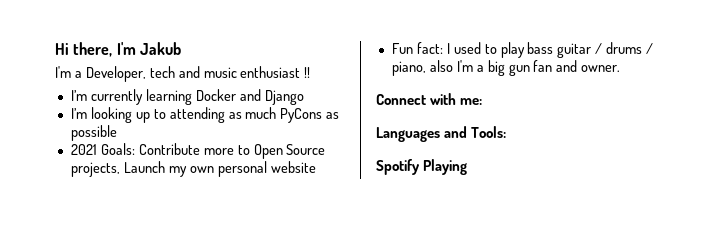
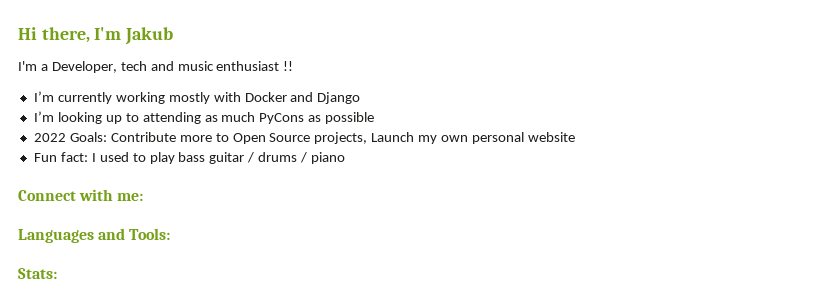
[145,89,192,105] learning -> [115,92,241,104] working mostly with
[70,144,97,155] 2021 -> [33,133,66,142] 2022
[391,60,621,76] piano, also I'm a big gun fan and owner. -> [311,152,346,164] piano
[376,159,468,175] Spotify Playing -> [18,268,57,279] Stats:

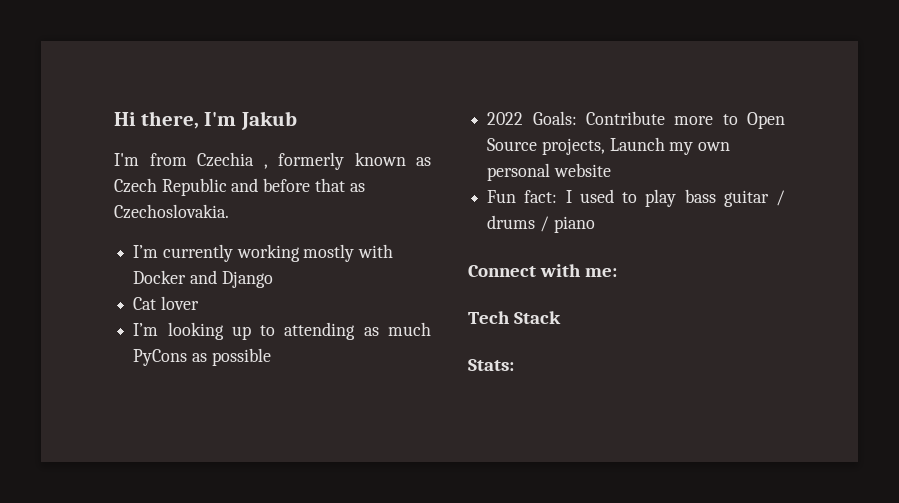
[40,61,294,73] a Developer, tech and music enthusiast !! -> [149,152,431,170] [114,178,365,196] [114,204,229,219] from Czechia , formerly known as Czech Republic and before that as Czechoslovakia.
(361, 98) none -> [133,296,199,310] // Cat lover
[18,228,171,243] Languages and Tools: -> [468,311,562,324] Tech Stack

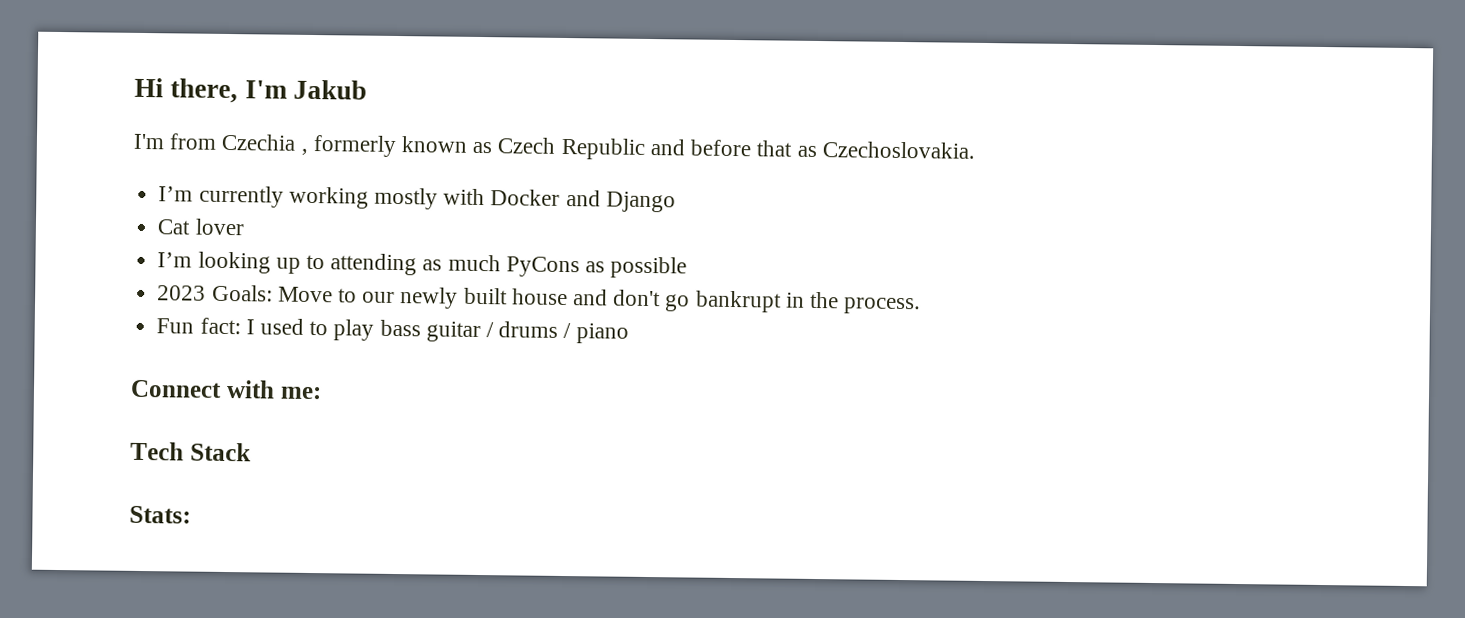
[487,111,785,129] [487,137,731,155] [487,163,611,181] 2022 Goals: Contribute more to Open Source projects, Launch my own personal website -> [157,284,922,315] 2023 Goals: Move to our newly built house and don't go bankrupt in the process.

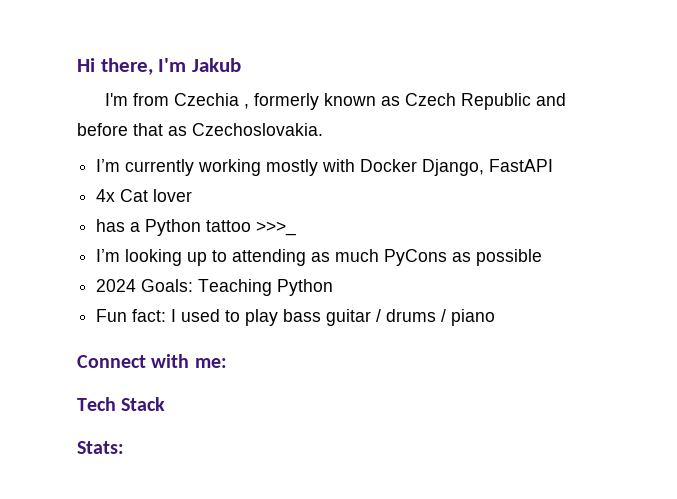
[565,190,676,213] and Django // -> [422,159,554,176] [96,189,116,202] Django, FastAPI // 4x
(245, 227) none -> [96,219,297,236] // has a Python tattoo >>>_
[157,284,922,315] 2023 Goals: Move to our newly built house and don't go bankrupt in the process. -> [96,279,334,296] 2024 Goals: Teaching Python

